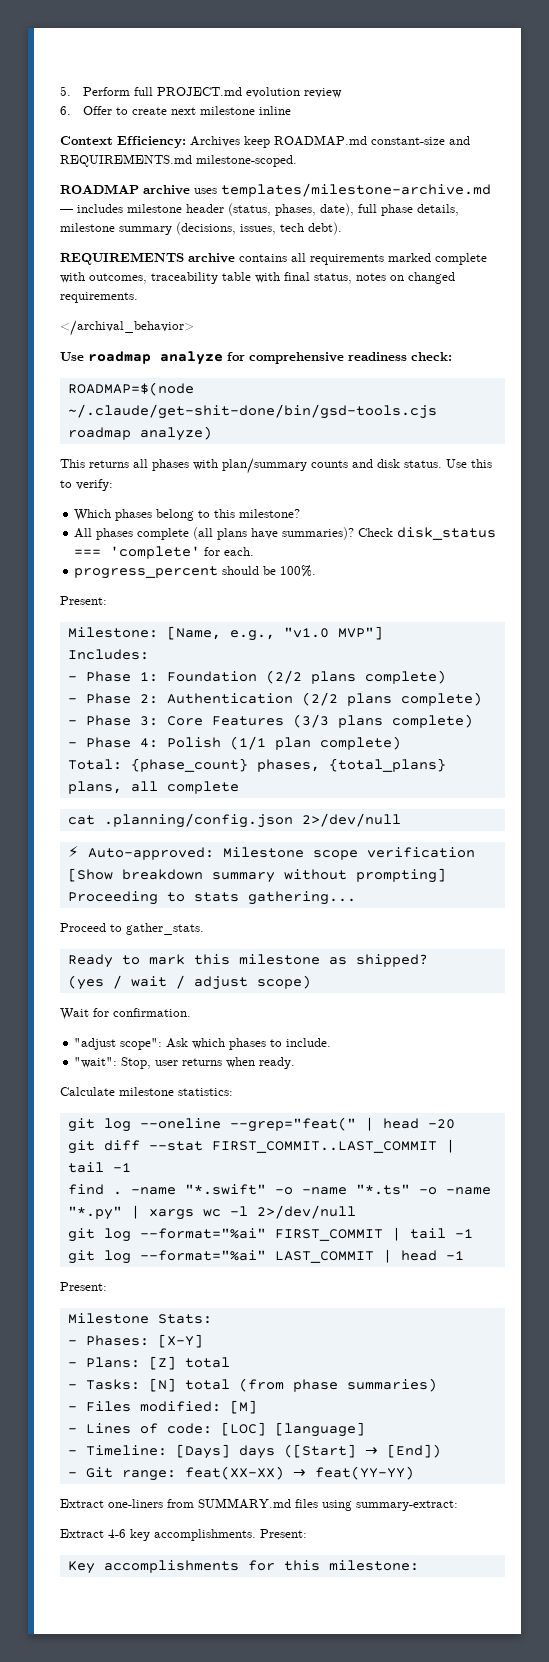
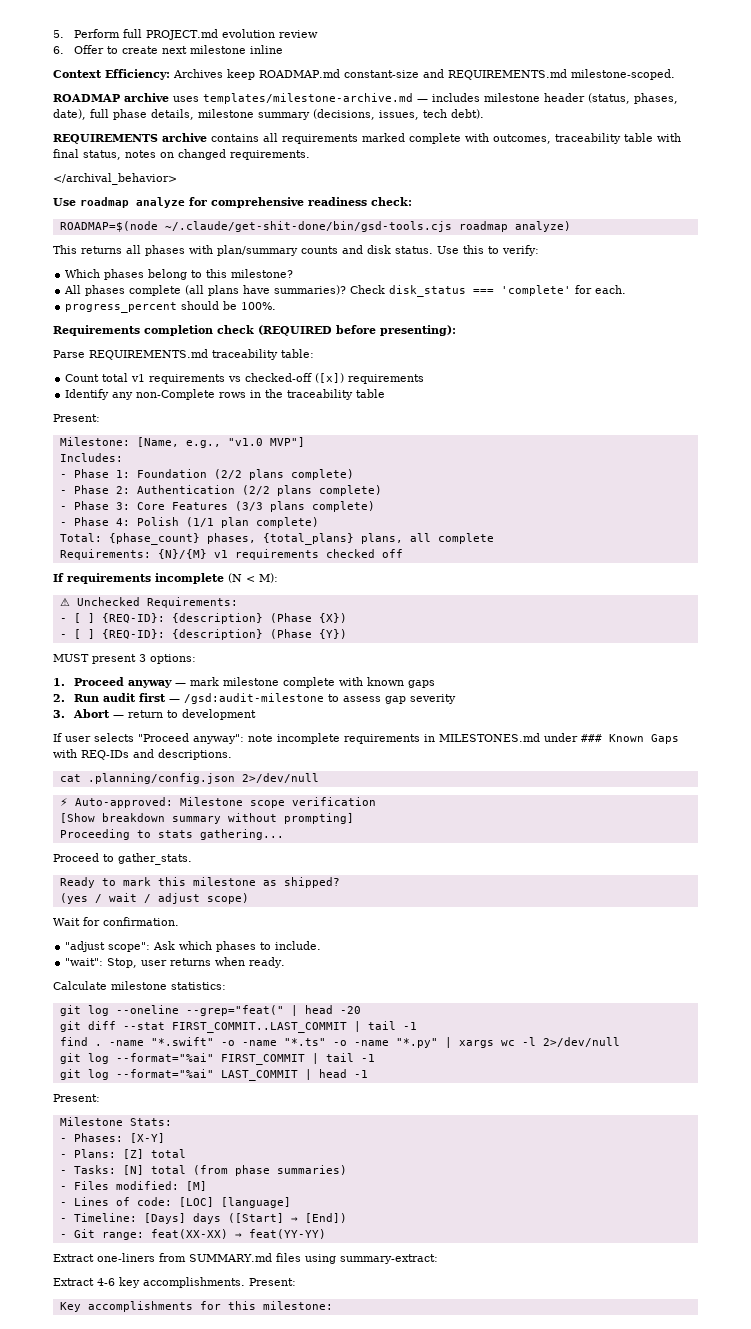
(317, 571) none -> [53,325,456,336] [53,349,314,360] [65,373,425,384] [65,389,386,400] // Requirements completion check (REQUIRED before presenting): // Parse REQUIREMENTS.md traceability table: // Count total v1 requirements vs checked-off ([x]) requirements // Identify any non-Complete rows in the traceability table
(239, 787) none -> [59,549,403,560] [53,573,278,584] [59,597,238,608] [59,613,347,624] [59,629,347,640] [53,654,196,664] [53,677,436,688] [53,693,457,704] [53,709,257,720] [53,733,679,744] [53,749,232,760] // Requirements: {N}/{M} v1 requirements checked off // If requirements incomplete (N < M): // ⚠ Unchecked Requirements: // - [ ] {REQ-ID}: {description} (Phase {X}) // - [ ] {REQ-ID}: {description} (Phase {Y}) // MUST present 3 options: // 1. Proceed anyway — mark milestone complete with known gaps // 2. Run audit first — /gsd:audit-milestone to assess gap severity // 3. Abort — return to development // If user selects "Proceed anyway": note incomplete requirements in MILESTONES.md under ### Known Gaps with REQ-IDs and descriptions.

